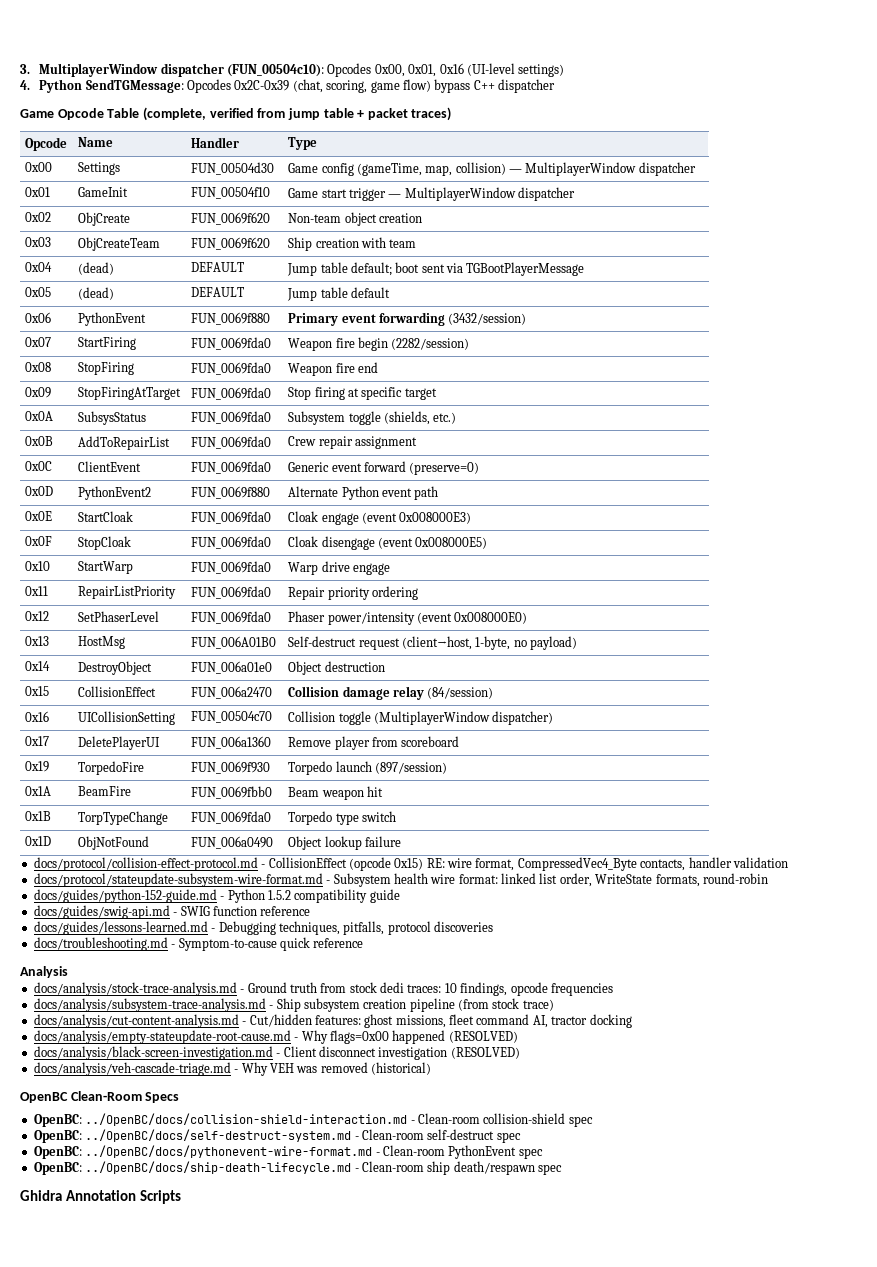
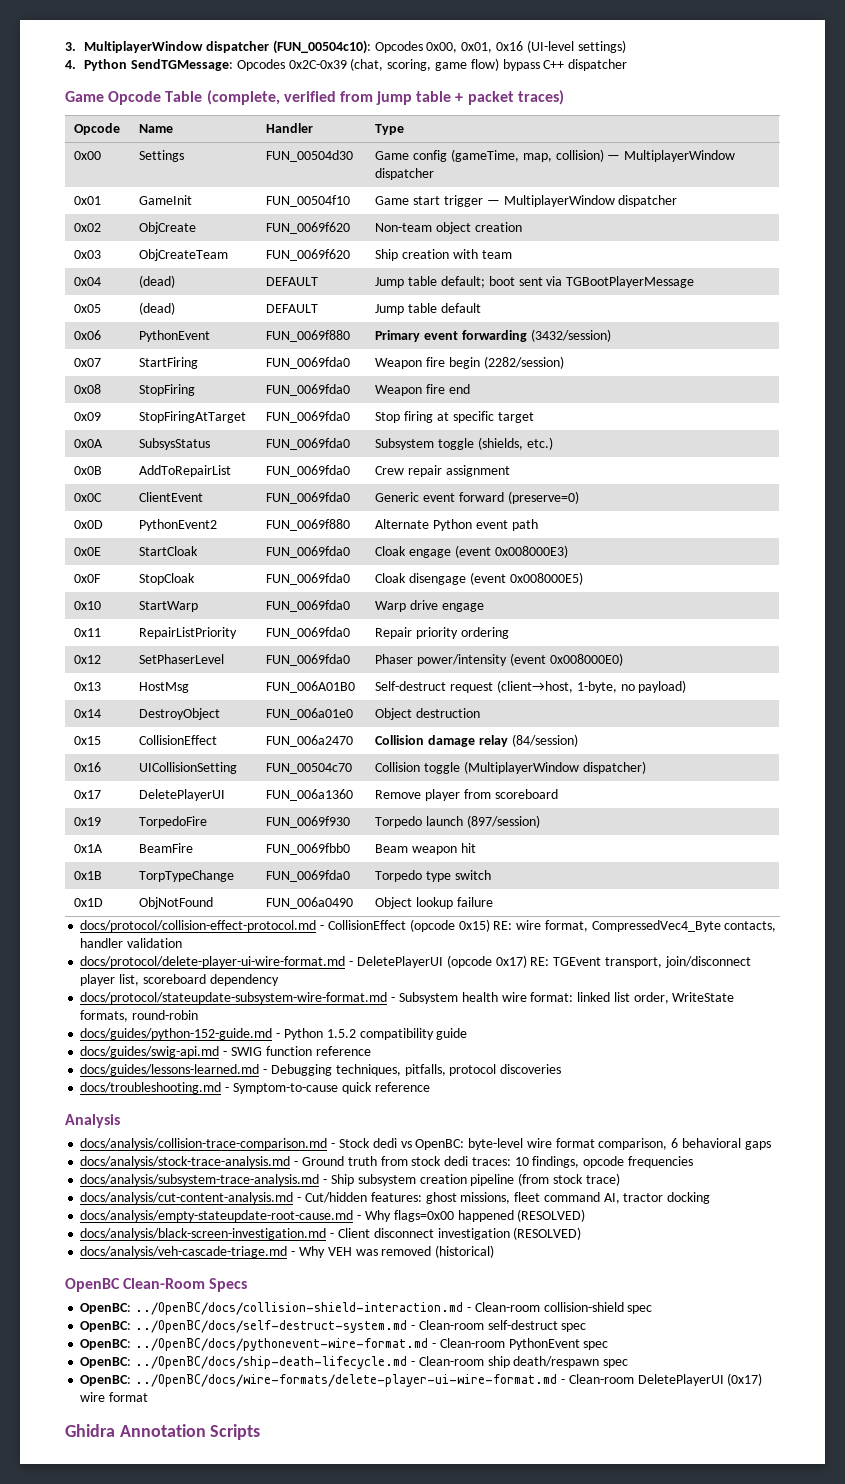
(788, 862) none -> [80,955,751,968] [80,974,279,986] // docs/protocol/delete-player-ui-wire-format.md - DeletePlayerUI (opcode 0x17) RE: TGEvent transport, join/disconnect player list, scoreboard dependency
(68, 972) none -> [80,1138,771,1150] // docs/analysis/collision-trace-comparison.md - Stock dedi vs OpenBC: byte-level wire format comparison, 6 behavioral gaps
(562, 1169) none -> [80,1373,763,1387] [80,1392,149,1402] // OpenBC: ../OpenBC/docs/wire-formats/delete-player-ui-wire-format.md - Clean-room DeletePlayerUI (0x17) wire format

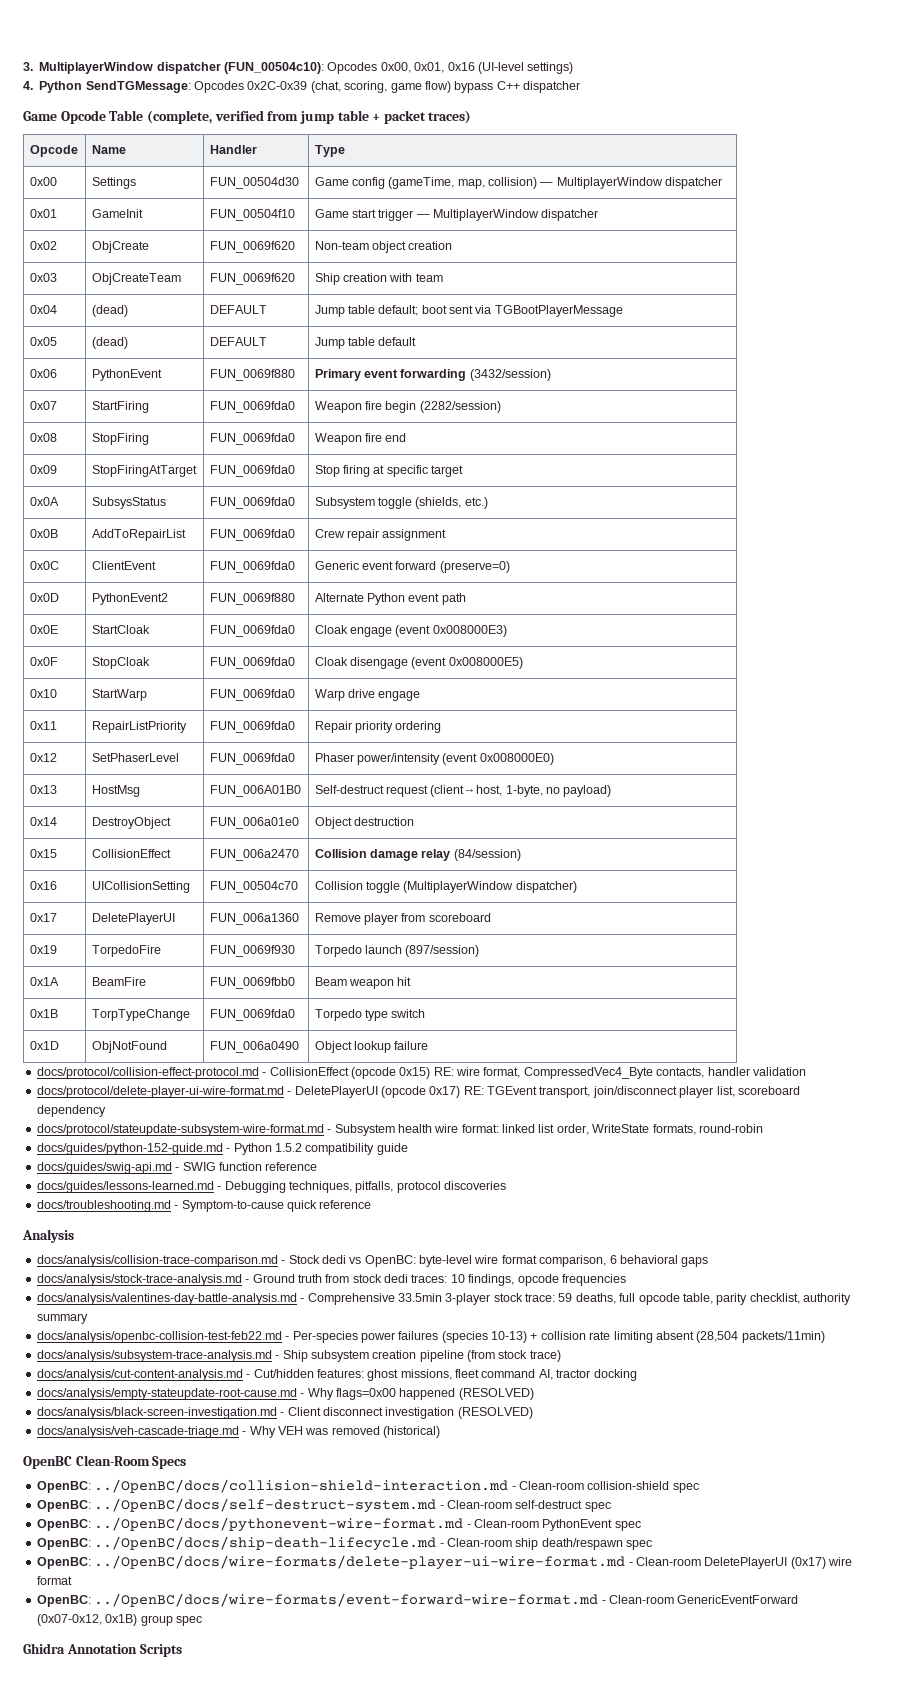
(693, 1162) none -> [36,1293,851,1305] [36,1313,88,1324] [36,1331,825,1343] // docs/analysis/valentines-day-battle-analysis.md - Comprehensive 33.5min 3-player stock trace: 59 deaths, full opcode table, parity checklist, authority summary // docs/analysis/openbc-collision-test-feb22.md - Per-species power failures (species 10-13) + collision rate limiting absent (28,504 packets/11min)
(149, 1397) none -> [36,1593,799,1607] [36,1614,202,1626] // OpenBC: ../OpenBC/docs/wire-formats/event-forward-wire-format.md - Clean-room GenericEventForward (0x07-0x12, 0x1B) group spec

